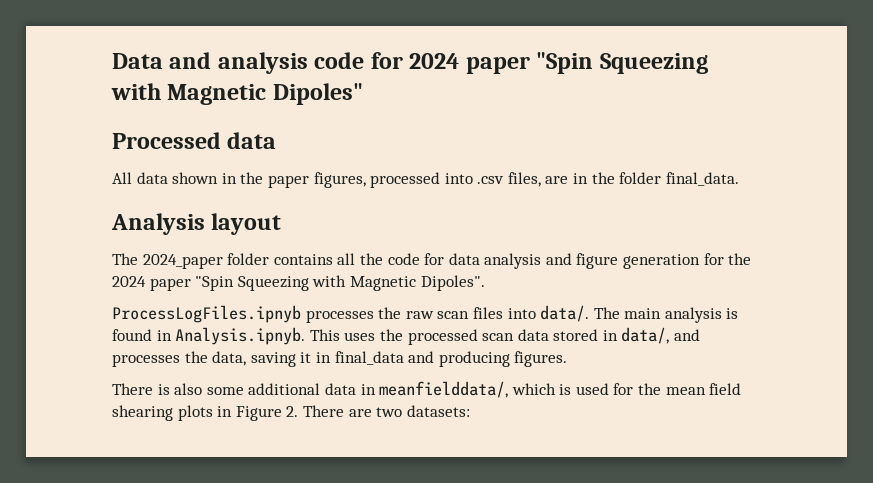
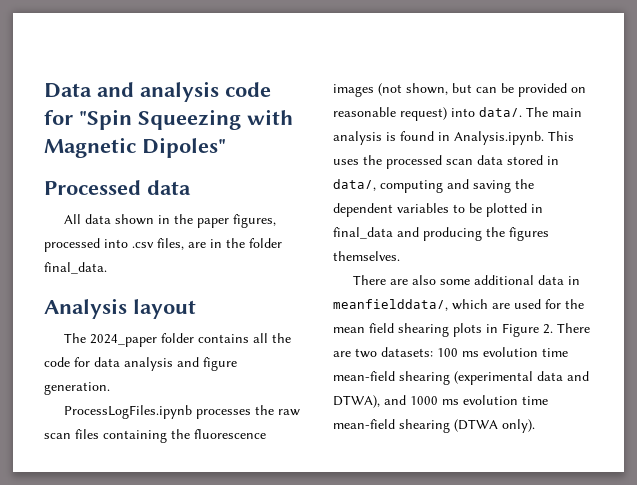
[409,53,530,74] 2024 paper -> (73, 117) none
[623,253,752,269] [112,275,485,291] [112,305,301,323] generation for the 2024 paper "Spin Squeezing with Magnetic Dipoles". // ProcessLogFiles.ipnyb -> [44,382,110,395] [63,405,192,419] generation. // ProcessLogFiles.ipynb
(503, 313) none -> [103,429,266,443] [333,83,586,97] [333,107,447,121] containing the fluorescence images (not shown, but can be provided on reasonable request)
[175,327,306,345] Analysis.ipnyb. -> [454,131,544,145] Analysis.ipynb.
[674,329,701,341] [112,351,312,367] and processes the data, saving it -> [380,179,534,193] [333,203,527,217] computing and saving the dependent variables to be plotted
[514,351,568,367] [112,383,170,395] figures. // There is -> [486,227,549,241] [333,251,400,261] [352,275,408,285] the figures themselves. // There are
[559,384,572,395] is -> [492,303,510,309] are
(470, 411) none -> [437,347,568,357] [333,371,589,385] [333,395,548,408] [333,419,535,433] 100 ms evolution time mean-field shearing (experimental data and DTWA), and 1000 ms evolution time mean-field shearing (DTWA only).

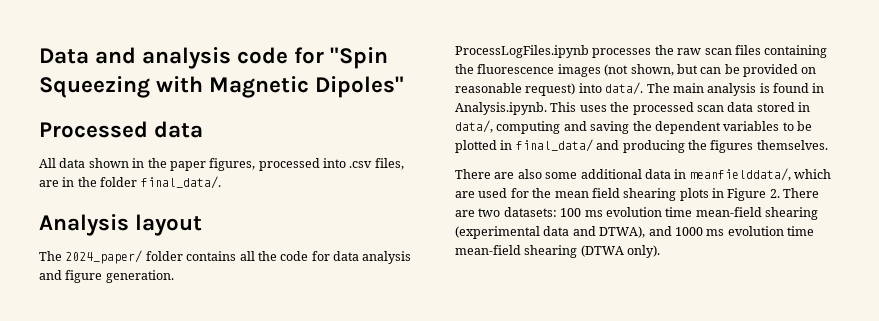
[44,262,107,274] final_data. -> [140,176,221,189] final_data/.
[89,334,157,347] 2024_paper -> [65,250,143,264] 2024_paper/
[333,227,393,239] final_data -> [515,139,593,152] final_data/

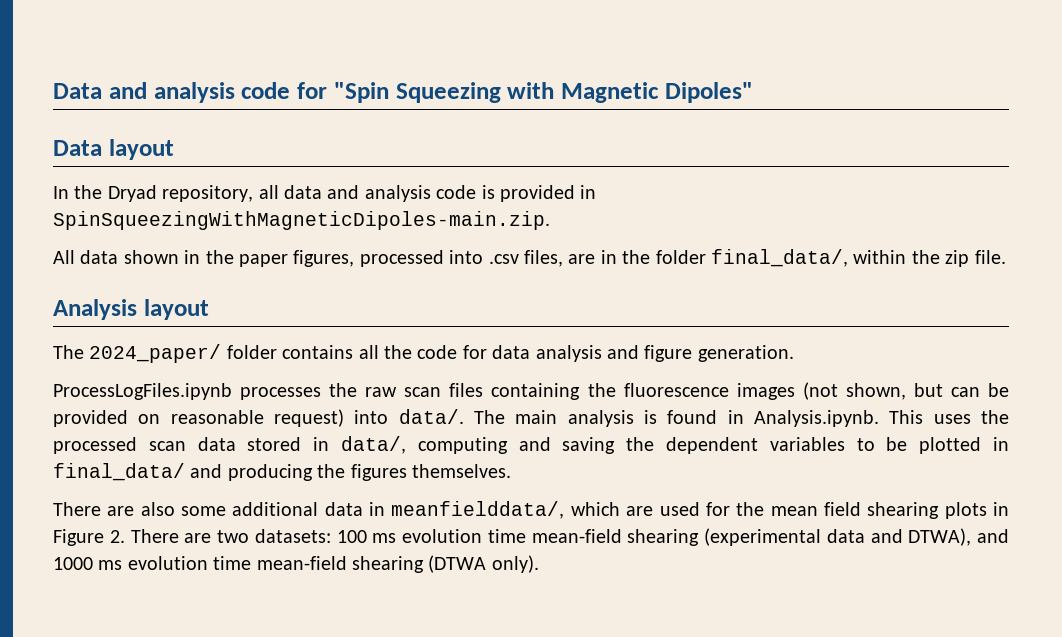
[39,121,204,138] Processed data -> [53,139,174,160] [53,185,597,202] [53,211,550,230] Data layout // In the Dryad repository, all data and analysis code is provided in SpinSqueezingWithMagneticDipoles-main.zip.
[140,176,221,189] final_data/. -> [710,249,1006,267] final_data/, within the zip file.

